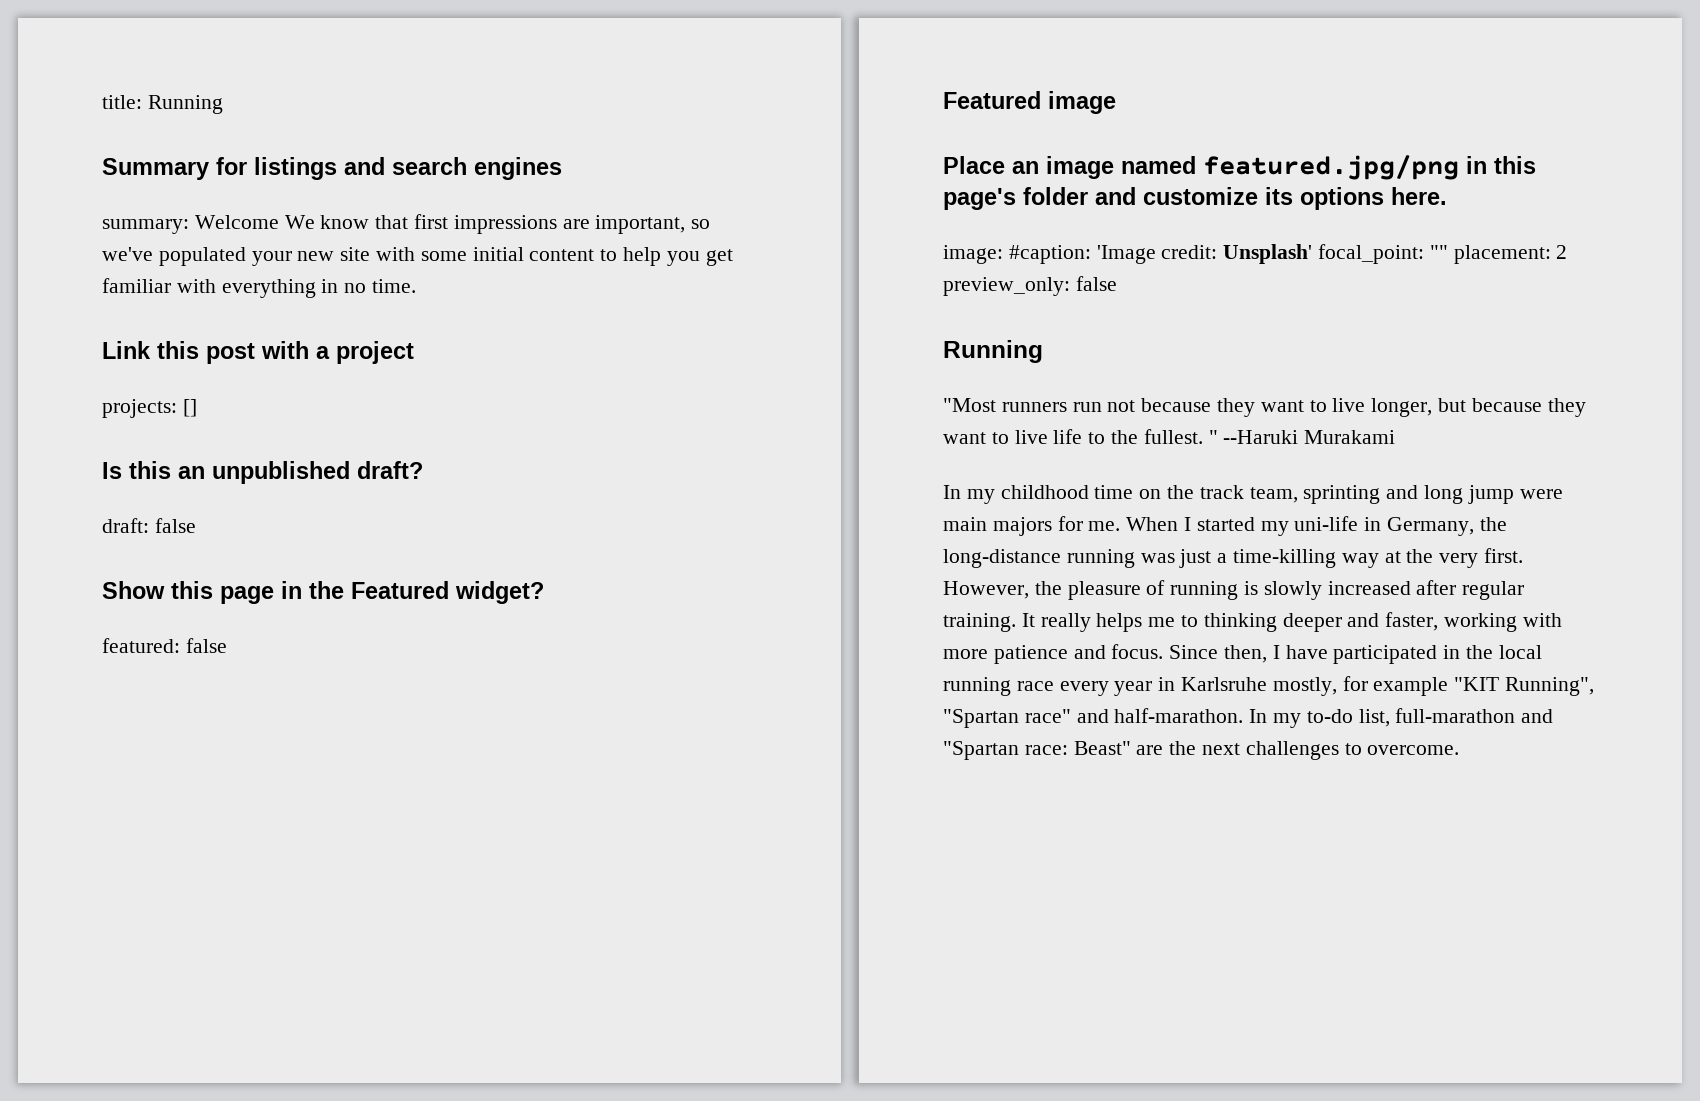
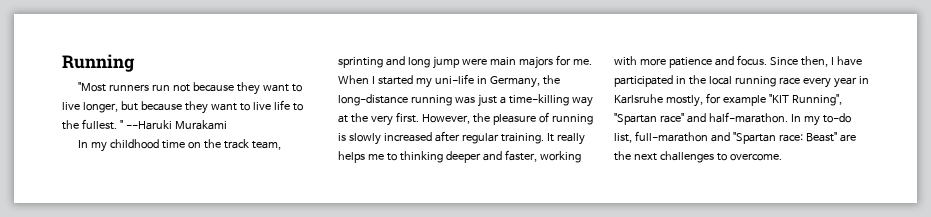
[102,95,223,114] [102,157,562,180] [102,214,711,234] [102,247,733,266] [102,278,417,298] [102,341,414,364] [102,399,197,418] [102,461,423,484] [102,518,196,533] [102,581,544,604] [102,638,227,653] [943,91,1116,114] [943,155,1536,180] [943,187,1447,210] [943,244,1568,264] [943,276,1117,296] title: Running // Summary for listings and search engines // summary: Welcome We know that first impressions are important, so we've populated your new site with some initial content to help you get familiar with everything in no time. // Link this post with a project // projects: [] // Is this an unpublished draft? // draft: false // Show this page in the Featured widget? // featured: false // Featured image // Place an image named featured.jpg/png in this page's folder and customize its options here. // image: #caption: 'Image credit: Unsplash' focal_point: "" placement: 2 preview_only: false // -> (62, 63) none

